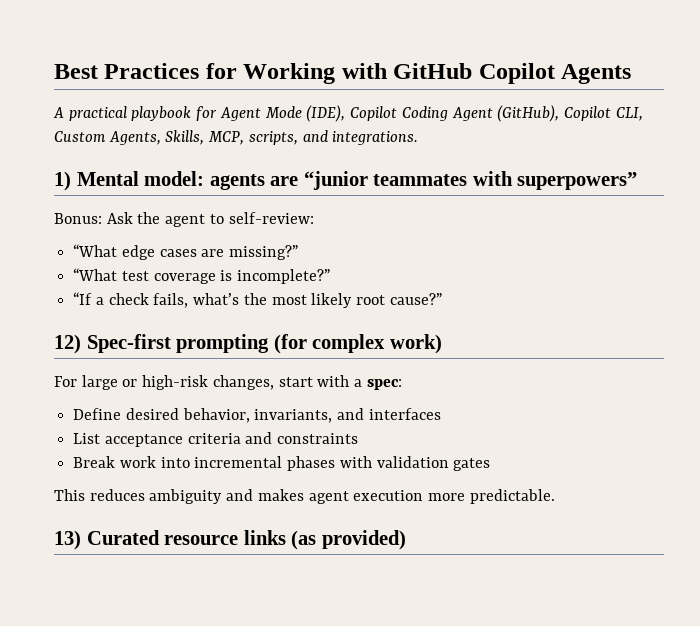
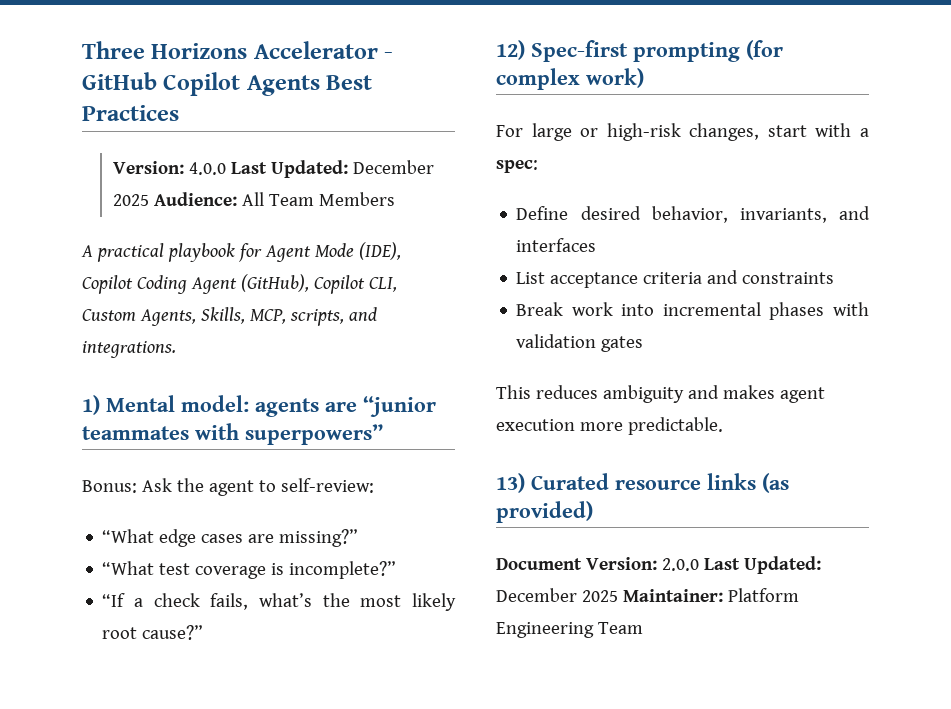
[54,63,632,84] Best Practices for Working with GitHub Copilot Agents -> [82,41,394,59] [82,72,373,96] [82,105,179,121] [112,160,434,178] [112,192,395,206] Three Horizons Accelerator - GitHub Copilot Agents Best Practices // Version: 4.0.0 Last Updated: December 2025 Audience: All Team Members
(406, 540) none -> [496,556,821,574] [496,588,799,602] [496,622,643,638] // Document Version: 2.0.0 Last Updated: December 2025 Maintainer: Platform Engineering Team

